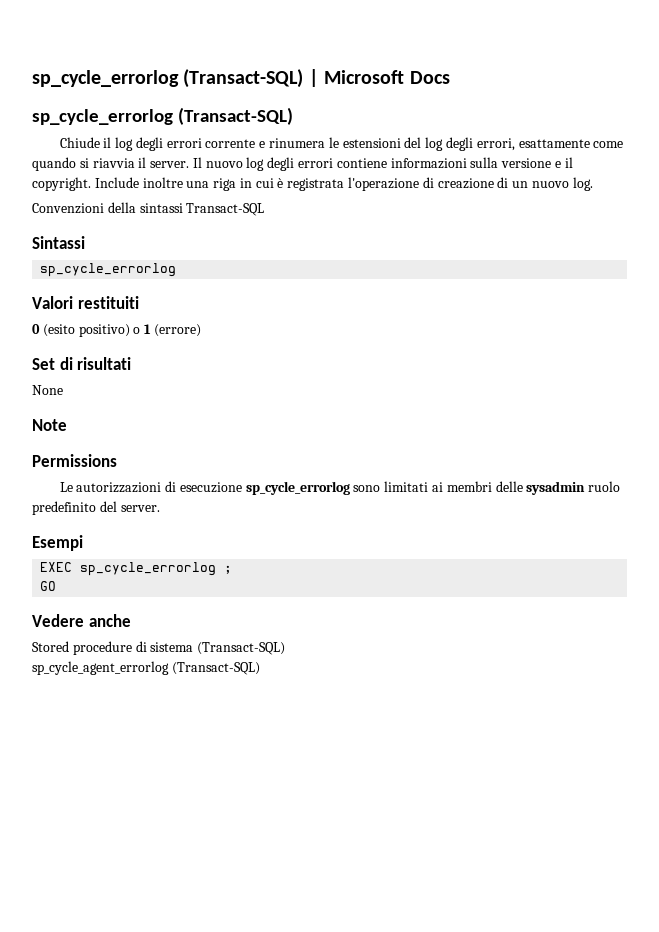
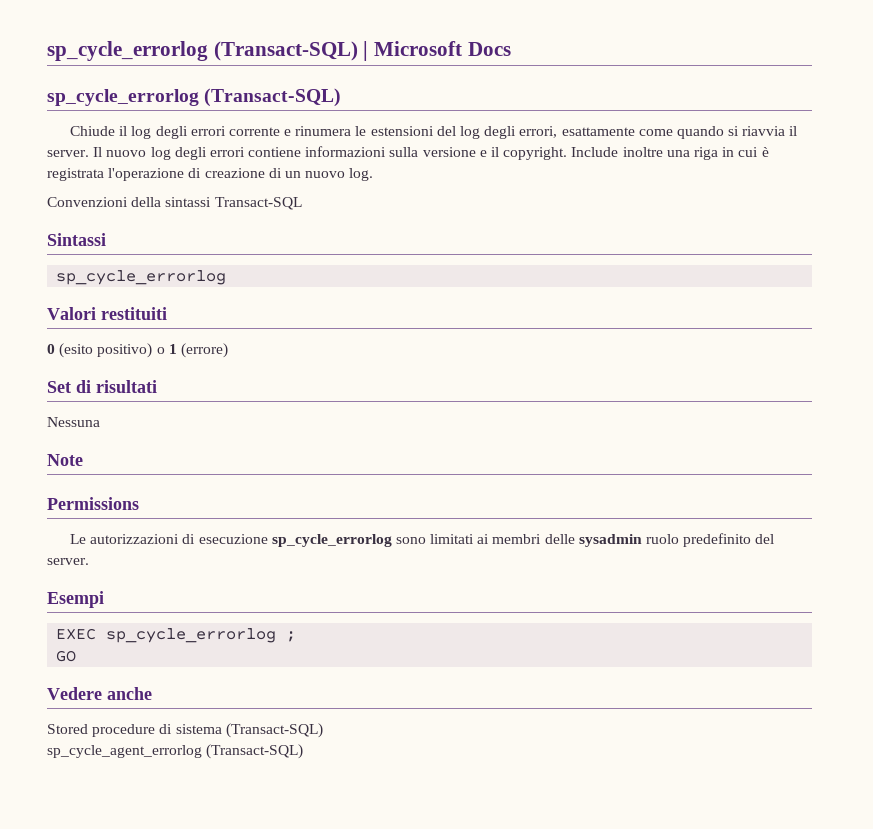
[32,385,63,395] // None -> [47,417,100,427] // Nessuna

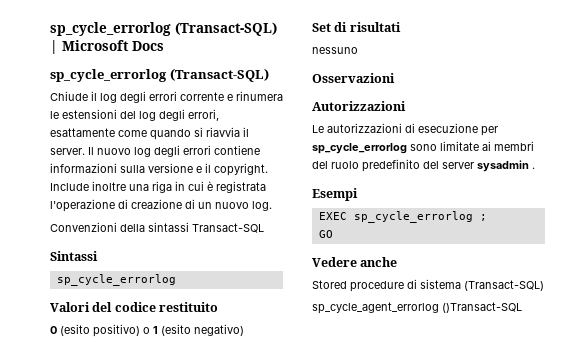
[101,307,167,320] restituiti -> [92,302,219,312] del codice restituito
[180,343,228,358] (errore) -> [161,324,244,336] (esito negativo)
[47,417,100,427] [47,454,83,466] [47,497,139,510] Nessuna // Note // Permissions -> [312,47,358,54] [312,73,395,83] [312,101,406,111] nessuno // Osservazioni // Autorizzazioni
(268, 539) none -> [481,126,498,136] per
[430,534,475,544] limitati -> [440,141,479,151] limitate
[544,534,642,547] delle sysadmin -> [312,161,328,169] del
[47,558,89,565] server. -> [442,160,535,172] server sysadmin .
[206,744,304,759] (Transact-SQL) -> [442,302,522,313] ()Transact-SQL

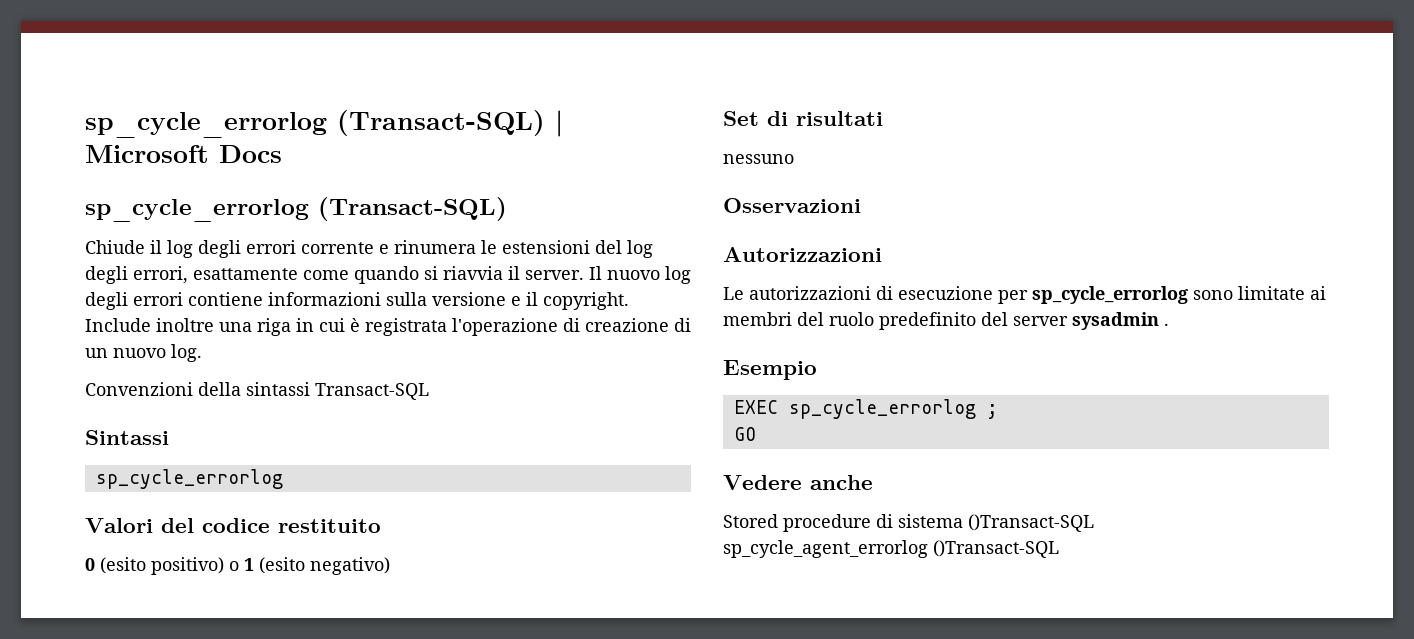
[312,188,358,201] Esempi -> [723,360,817,380] Esempio
[464,280,544,291] (Transact-SQL) -> [968,514,1094,532] ()Transact-SQL

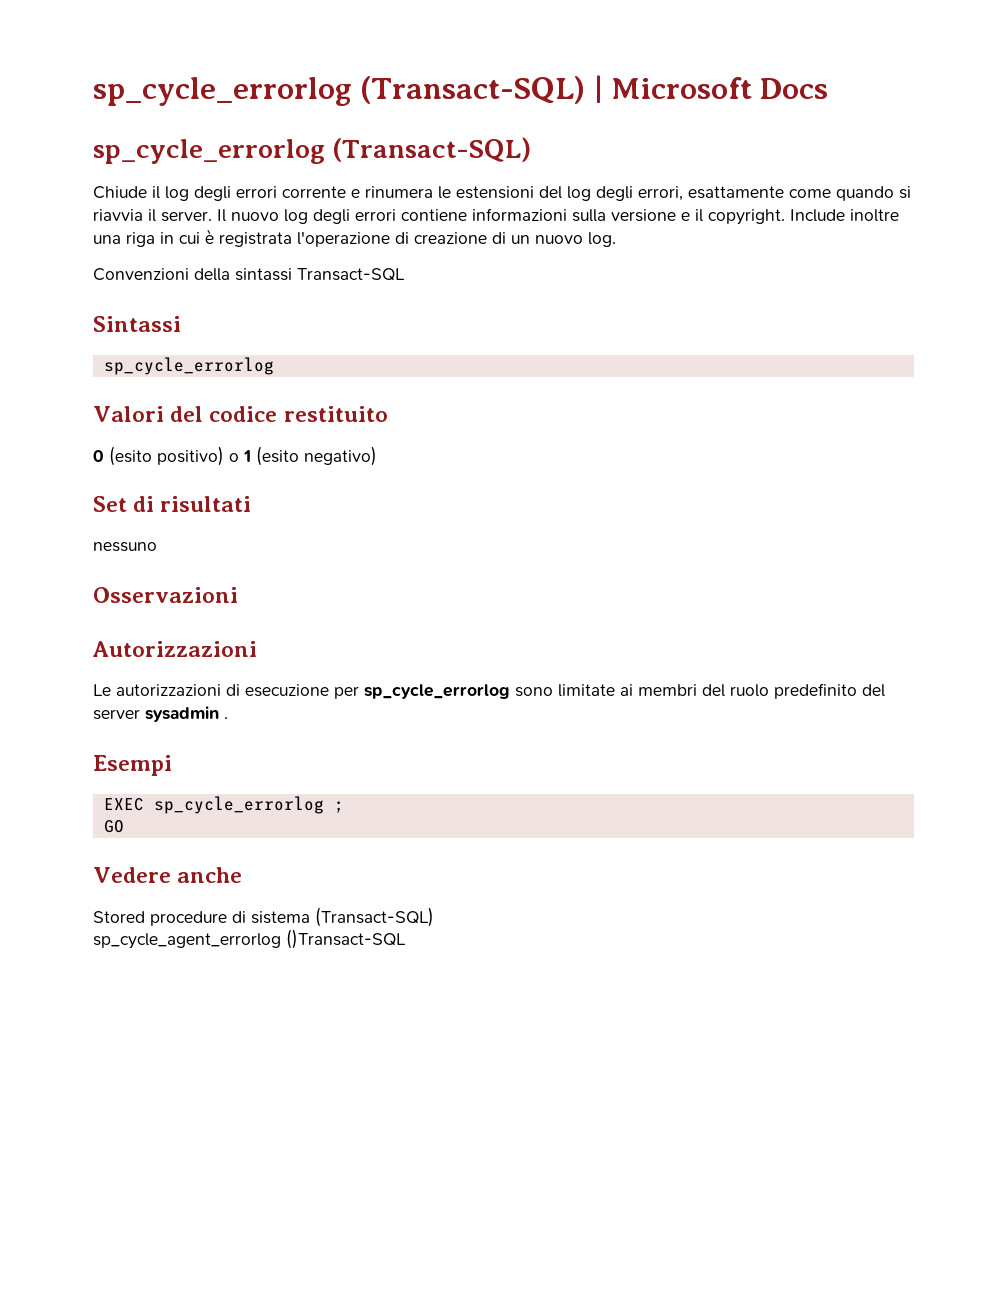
[723,360,817,380] Esempio -> [93,755,172,776] Esempi
[968,514,1094,532] ()Transact-SQL -> [315,907,434,927] (Transact-SQL)

